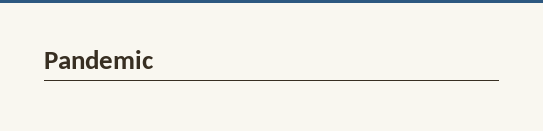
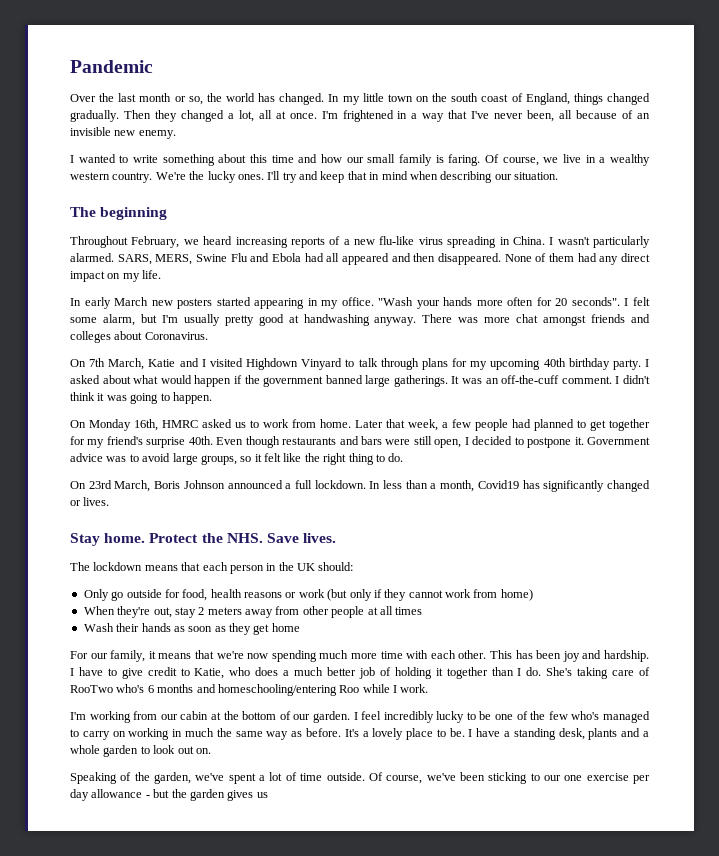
(154, 59) none -> [70,93,651,105] [70,110,651,122] [70,127,176,139] [70,154,651,166] [70,171,558,183] [70,207,168,220] [70,236,650,248] [70,253,650,265] [70,270,162,282] [70,297,650,309] [70,314,650,326] [70,331,208,343] [70,358,649,370] [70,375,650,387] [70,392,212,404] [70,419,650,431] [70,436,651,448] [70,453,404,465] [70,480,650,492] [70,497,110,506] [70,533,337,546] [70,562,354,574] [83,589,533,601] [83,606,423,618] [83,623,300,635] [70,650,650,662] [70,667,650,679] [70,684,429,696] [70,711,650,723] [70,728,650,740] [70,745,211,757] [70,772,651,784] [70,789,268,801] // Over the last month or so, the world has changed. In my little town on the south coast of England, things changed gradually. Then they changed a lot, all at once. I'm frightened in a way that I've never been, all because of an invisible new enemy. // I wanted to write something about this time and how our small family is faring. Of course, we live in a wealthy western country. We're the lucky ones. I'll try and keep that in mind when describing our situation. // The beginning // Throughout February, we heard increasing reports of a new flu-like virus spreading in China. I wasn't particularly alarmed. SARS, MERS, Swine Flu and Ebola had all appeared and then disappeared. None of them had any direct impact on my life. // In early March new posters started appearing in my office. "Wash your hands more often for 20 seconds". I felt some alarm, but I'm usually pretty good at handwashing anyway. There was more chat amongst friends and colleges about Coronavirus. // On 7th March, Katie and I visited Highdown Vinyard to talk through plans for my upcoming 40th birthday party. I asked about what would happen if the government banned large gatherings. It was an off-the-cuff comment. I didn't think it was going to happen. // On Monday 16th, HMRC asked us to work from home. Later that week, a few people had planned to get together for my friend's surprise 40th. Even though restaurants and bars were still open, I decided to postpone it. Government advice was to avoid large groups, so it felt like the right thing to do. // On 23rd March, Boris Johnson announced a full lockdown. In less than a month, Covid19 has significantly changed or lives. // Stay home. Protect the NHS. Save lives. // The lockdown means that each person in the UK should: // Only go outside for food, health reasons or work (but only if they cannot work from home) // When they're out, stay 2 meters away from other people at all times // Wash their hands as soon as they get home // For our family, it means that we're now spending much more time with each other. This has been joy and hardship. I have to give credit to Katie, who does a much better job of holding it together than I do. She's taking care of RooTwo who's 6 months and homeschooling/entering Roo while I work. // I'm working from our cabin at the bottom of our garden. I feel incredibly lucky to be one of the few who's managed to carry on working in much the same way as before. It's a lovely place to be. I have a standing desk, plants and a whole garden to look out on. // Speaking of the garden, we've spent a lot of time outside. Of course, we've been sticking to our one exercise per day allowance - but the garden gives us

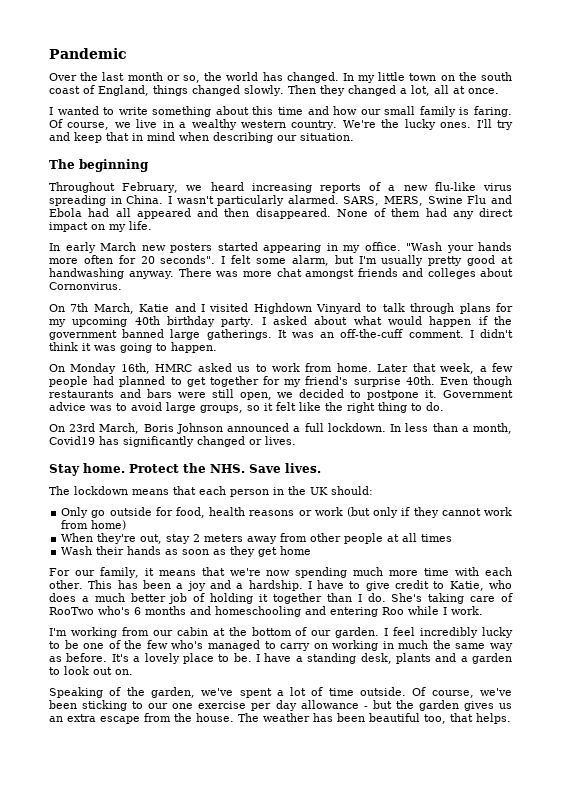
[70,110,119,122] gradually. -> [244,85,284,96] slowly.
[321,110,651,122] [70,127,176,139] I'm frightened in a way that I've never been, all because of an invisible new enemy. -> (499, 91) none
[144,332,208,340] Coronavirus. -> [49,282,122,290] Cornonvirus.
[464,437,469,445] I -> [277,392,294,398] we
(562, 654) none -> [176,583,184,589] a
(602, 654) none -> [236,583,244,589] a
[217,684,337,696] homeschooling/entering -> [215,606,378,617] homeschooling and entering
[70,745,100,754] whole -> (468, 659) none
(268, 795) none -> [49,713,511,724] an extra escape from the house. The weather has been beautiful too, that helps.

